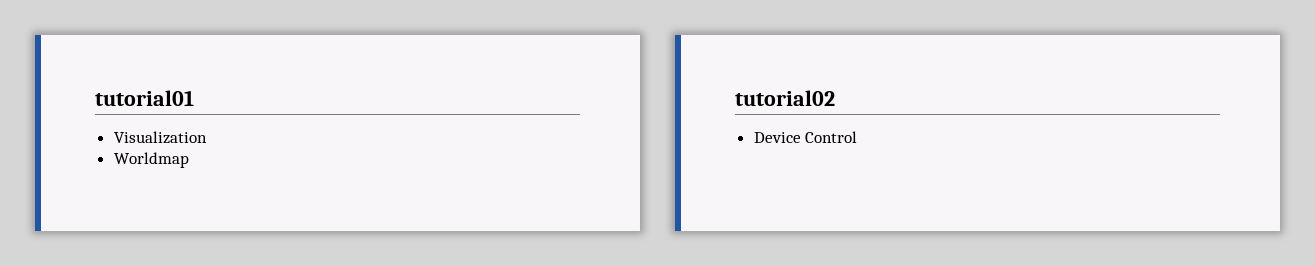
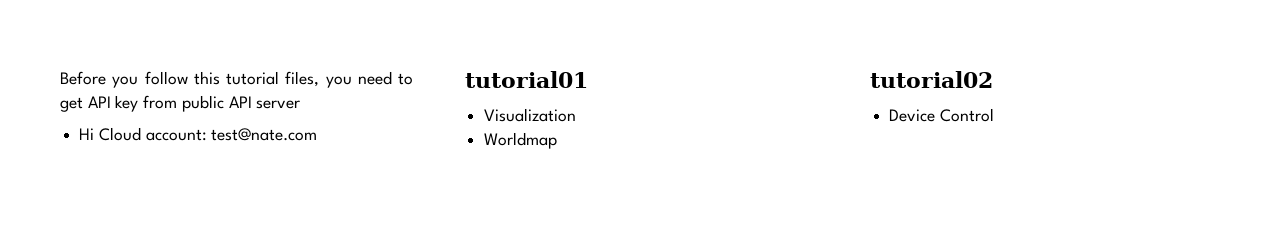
(95, 98) none -> [60,71,413,88] [60,95,301,112] [79,127,318,141] Before you follow this tutorial files, you need to get API key from public API server // Hi Cloud account: test@nate.com //

